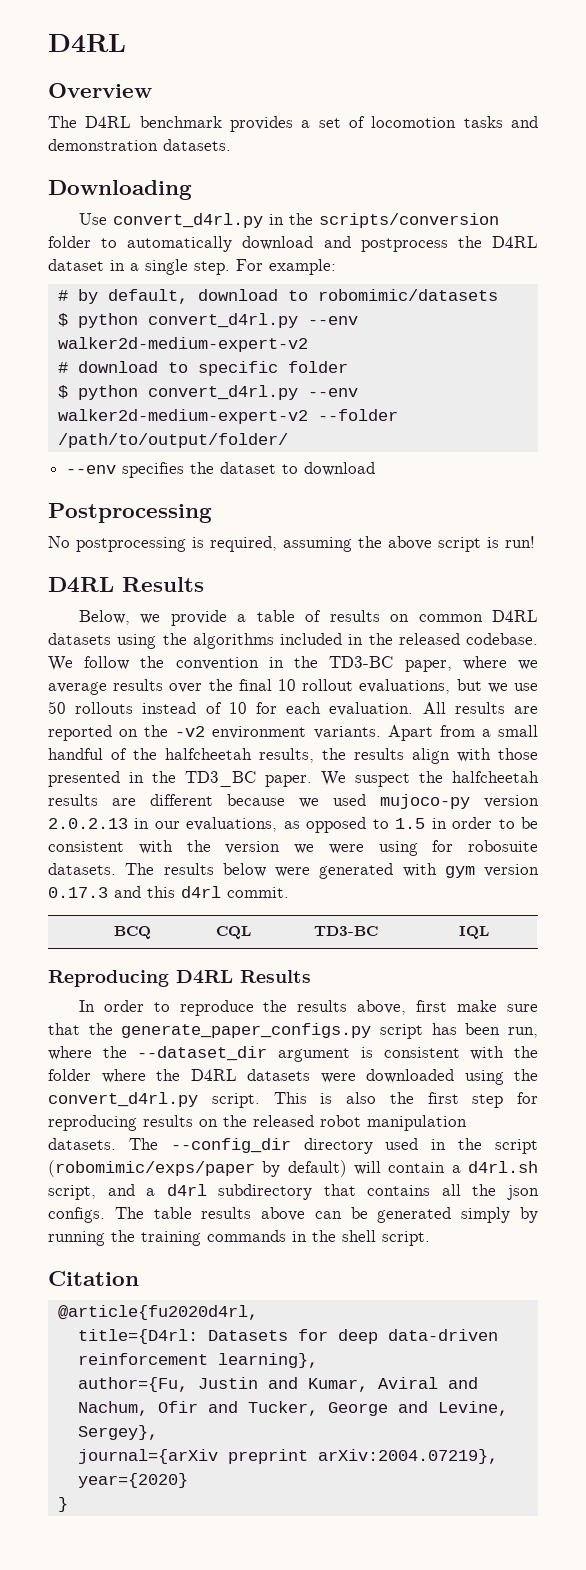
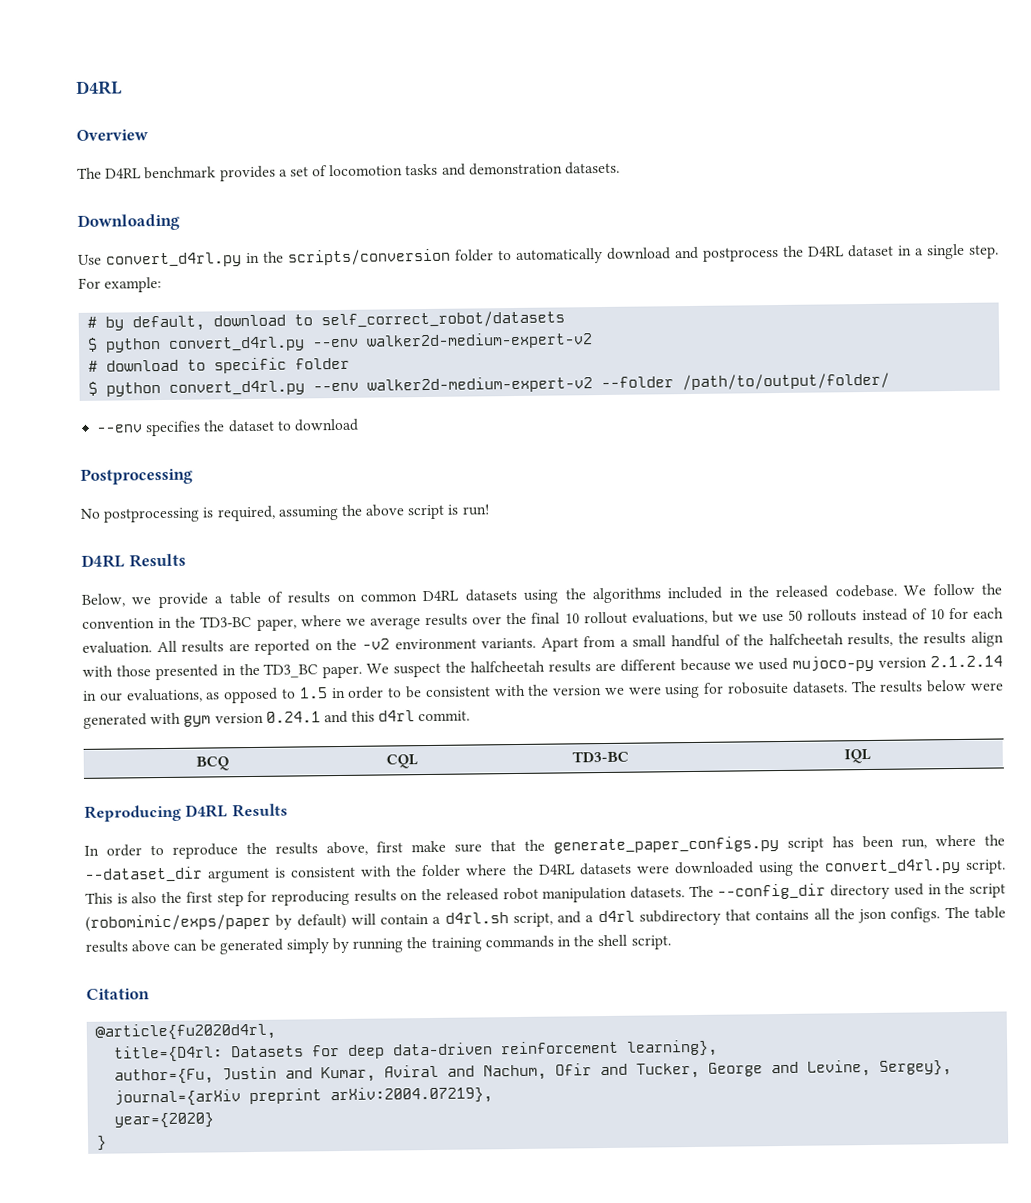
[317,289,498,301] robomimic/datasets -> [321,310,566,329] self_correct_robot/datasets
[48,818,128,829] 2.0.2.13 -> [929,655,1003,668] 2.1.2.14
[48,887,108,898] 0.17.3 -> [265,711,321,723] 0.24.1

